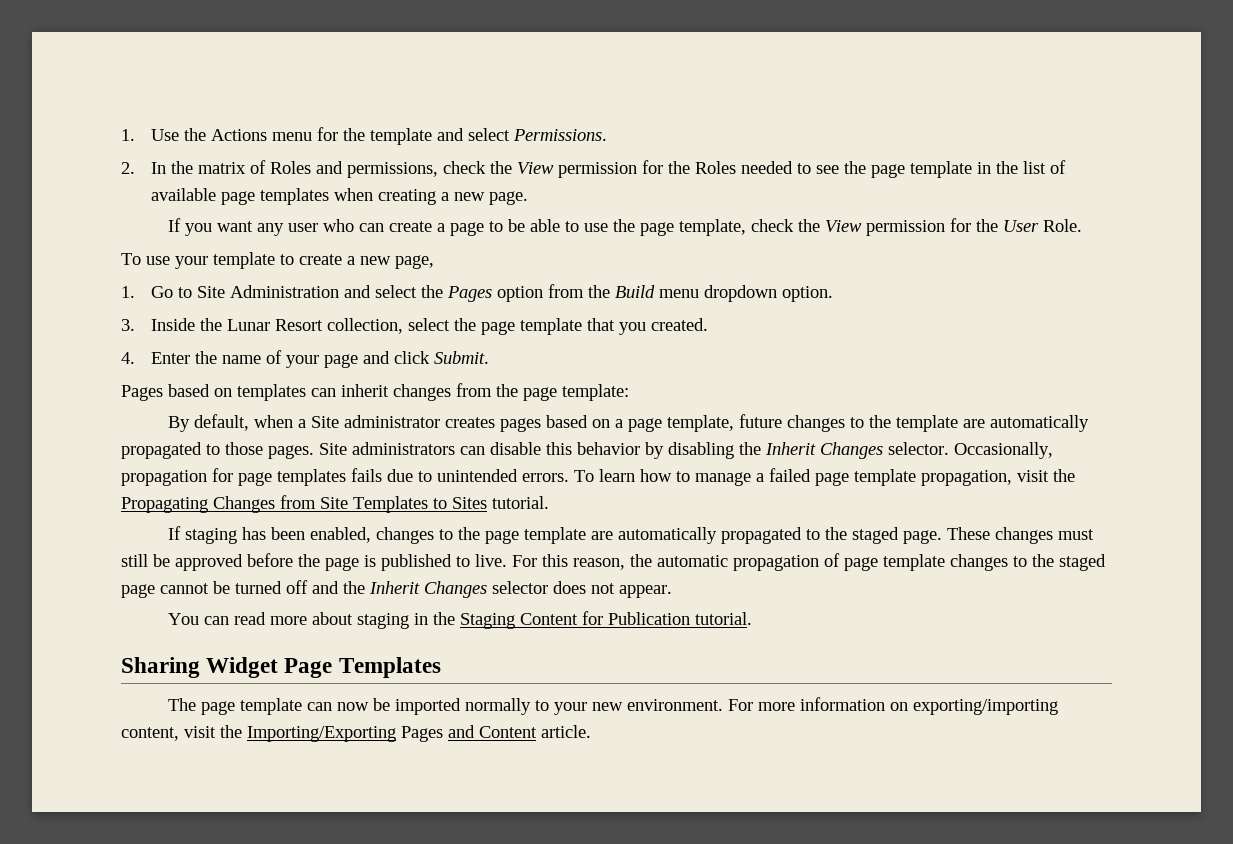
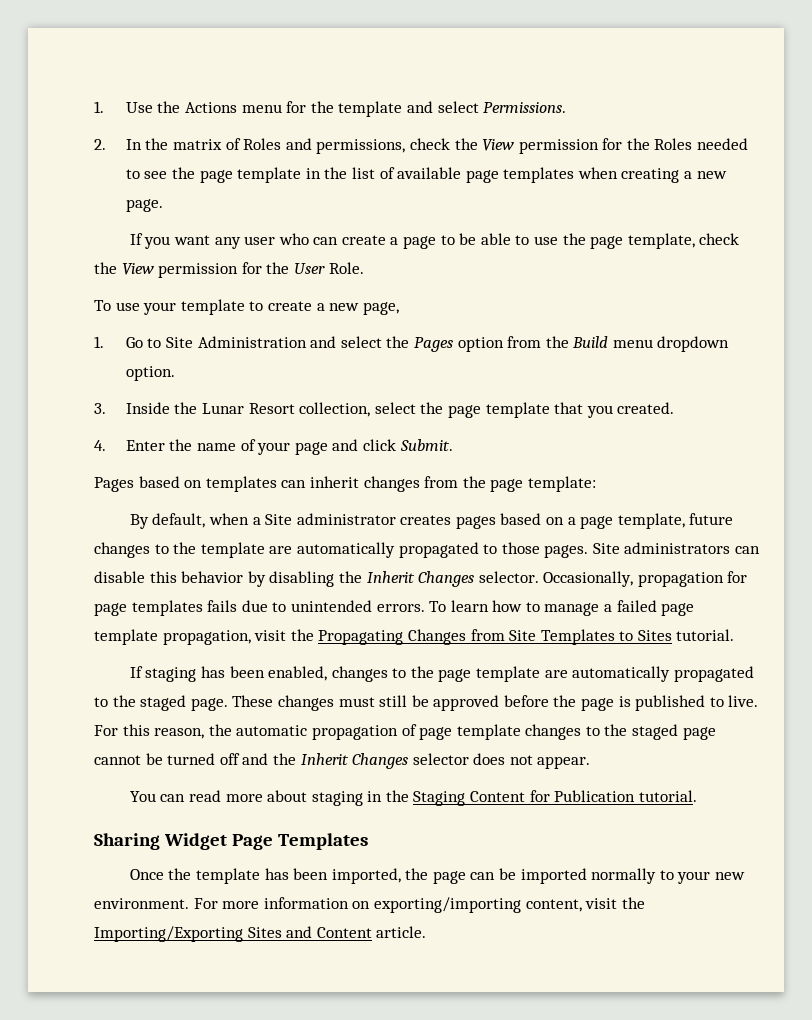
[167,698,369,715] The page template can now -> [129,868,496,884] Once the template has been imported, the page can
[401,726,443,742] Pages -> [247,927,282,938] Sites

